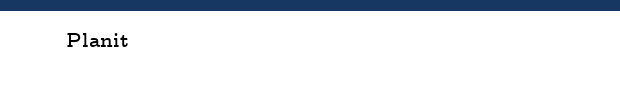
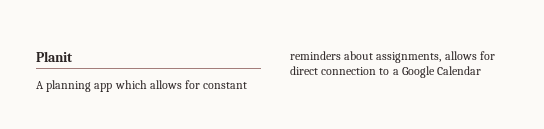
(129, 40) none -> [36,80,248,92] [290,51,495,63] [290,66,482,78] // A planning app which allows for constant reminders about assignments, allows for direct connection to a Google Calendar

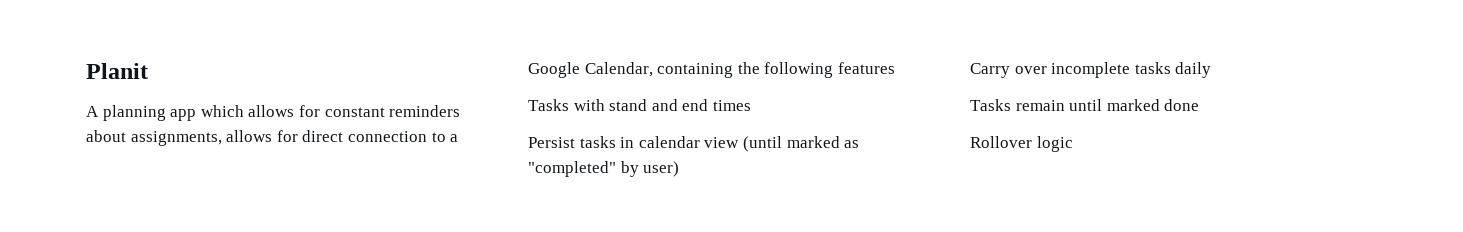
[437,66,482,75] Calendar -> [584,62,895,78] [528,99,751,111] [528,136,860,152] [528,161,680,177] [970,62,1212,78] [970,99,1200,111] [970,136,1073,152] Calendar, containing the following features // Tasks with stand and end times // Persist tasks in calendar view (until marked as "completed" by user) // Carry over incomplete tasks daily // Tasks remain until marked done // Rollover logic

